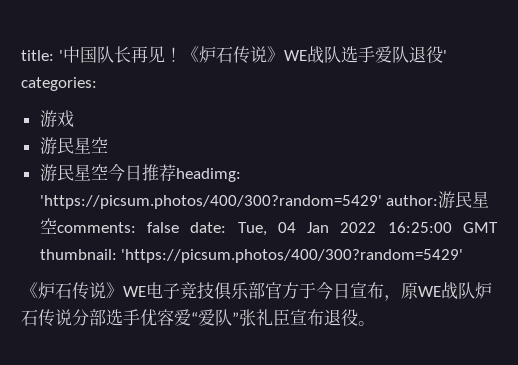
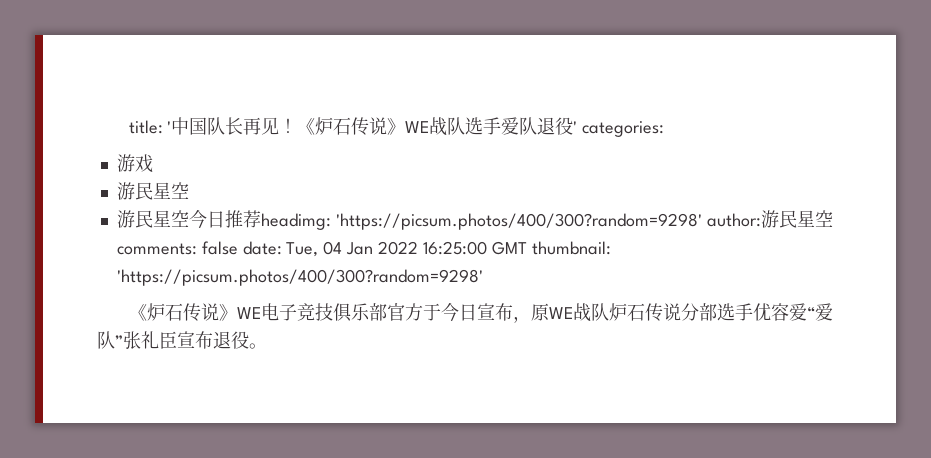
[39,195,382,209] 'https://picsum.photos/400/300?random=5429' -> [335,213,702,230] 'https://picsum.photos/400/300?random=9298'
[121,249,464,263] 'https://picsum.photos/400/300?random=5429' -> [116,269,483,286] 'https://picsum.photos/400/300?random=9298'

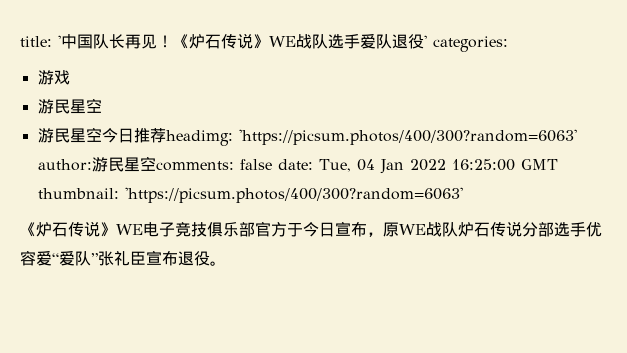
[335,213,702,230] 'https://picsum.photos/400/300?random=9298' -> [238,129,577,145] 'https://picsum.photos/400/300?random=6063'
[116,269,483,286] 'https://picsum.photos/400/300?random=9298' -> [124,187,463,203] 'https://picsum.photos/400/300?random=6063'

